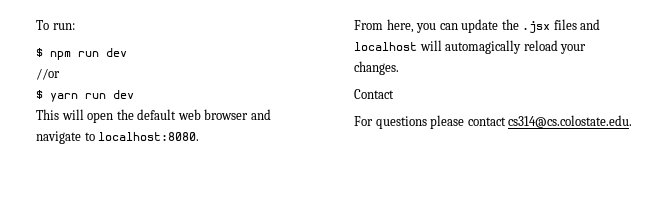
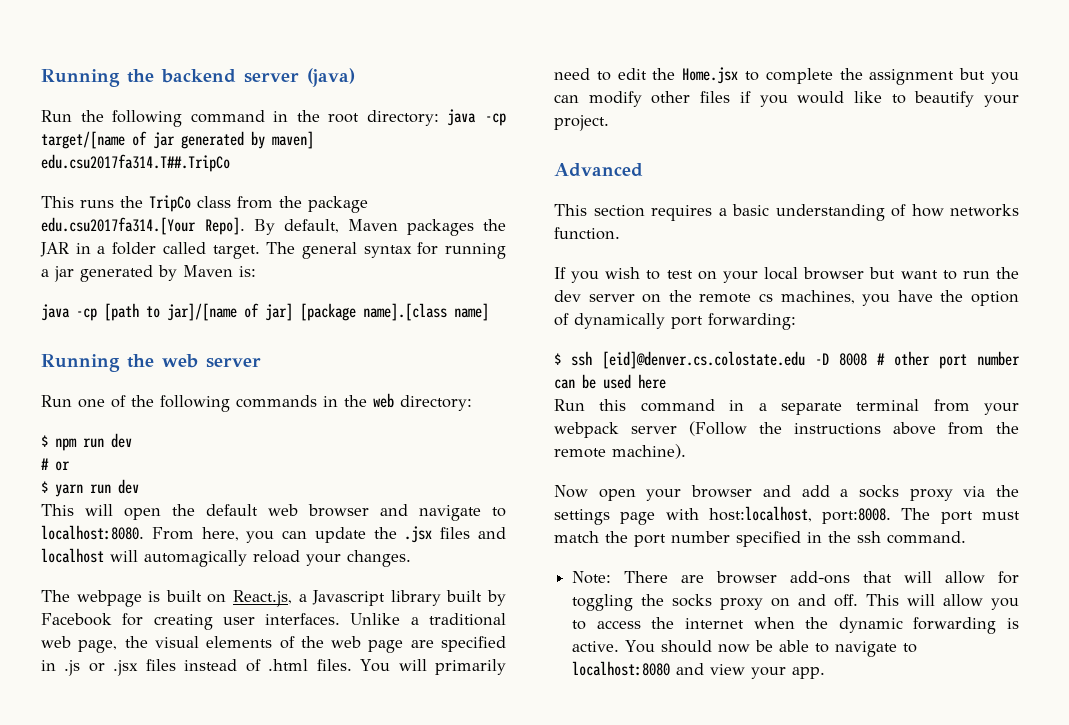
[36,20,75,30] To run: -> [41,68,355,87] [41,109,506,127] [41,131,314,149] [41,154,230,172] [41,195,368,213] [41,217,506,236] [40,242,506,259] [41,265,256,282] [41,303,489,321] [41,354,261,372] [41,393,472,412] Running the backend server (java) // Run the following command in the root directory: java -cp target/[name of jar generated by maven] edu.csu2017fa314.T##.TripCo // This runs the TripCo class from the package edu.csu2017fa314.[Your Repo]. By default, Maven packages the JAR in a folder called target. The general syntax for running a jar generated by Maven is: // java -cp [path to jar]/[name of jar] [package name].[class name] // Running the web server // Run one of the following commands in the web directory:
[36,68,60,80] //or -> [41,458,70,471] # or
(200, 136) // -> (144, 532) none
[354,89,394,99] [354,115,633,129] Contact // For questions please contact cs314@cs.colostate.edu. -> [41,590,507,607] [41,613,506,630] [41,636,507,653] [41,659,507,676] [554,67,1019,85] [554,91,1019,107] [554,115,609,131] [554,163,643,177] [554,204,1019,221] [554,227,620,240] [554,267,1019,283] [554,290,1019,306] [554,313,796,330] [554,351,1020,369] [554,374,666,389] [554,399,1019,415] [554,421,1019,438] [554,444,686,459] [554,485,1019,501] [554,506,1020,525] [554,531,966,547] [572,571,1019,584] [572,594,1020,611] [572,617,1019,634] [572,640,918,657] [572,661,826,679] The webpage is built on React.js, a Javascript library built by Facebook for creating user interfaces. Unlike a traditional web page, the visual elements of the web page are specified in .js or .jsx files instead of .html files. You will primarily need to edit the Home.jsx to complete the assignment but you can modify other files if you would like to beautify your project. // Advanced // This section requires a basic understanding of how networks function. // If you wish to test on your local browser but want to run the dev server on the remote cs machines, you have the option of dynamically port forwarding: // $ ssh [eid]@denver.cs.colostate.edu -D 8008 # other port number can be used here // Run this command in a separate terminal from your webpack server (Follow the instructions above from the remote machine). // Now open your browser and add a socks proxy via the settings page with host:localhost, port:8008. The port must match the port number specified in the ssh command. // Note: There are browser add-ons that will allow for toggling the socks proxy on and off. This will allow you to access the internet when the dynamic forwarding is active. You should now be able to navigate to localhost:8080 and view your app.

